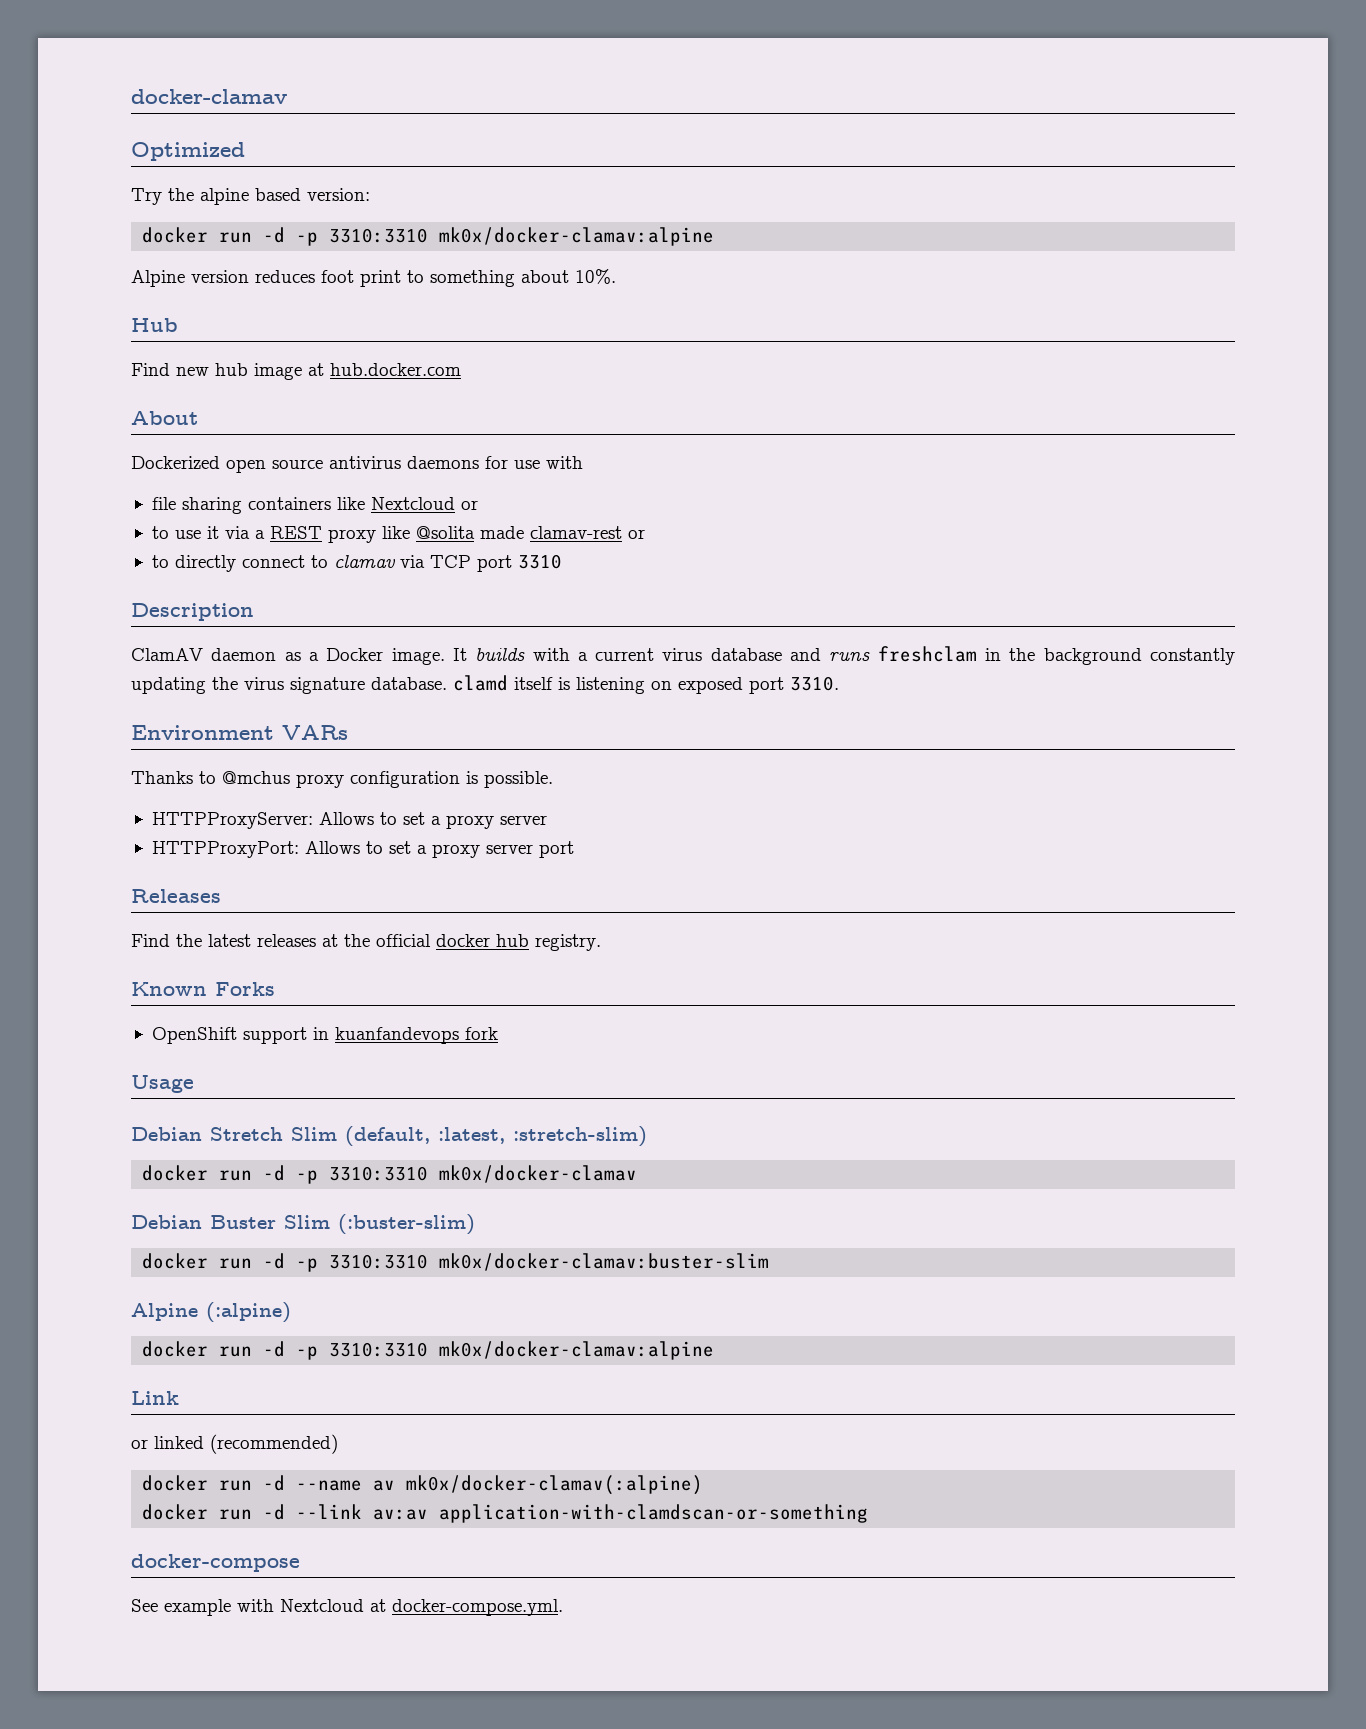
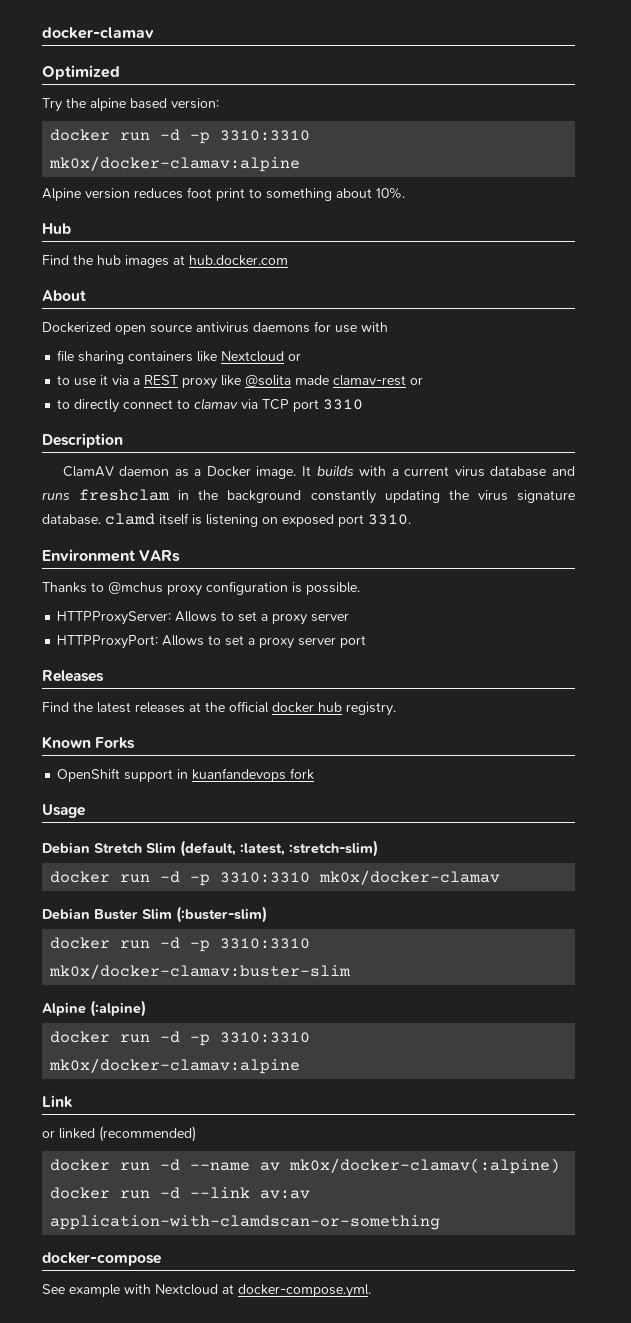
[176,363,302,380] new hub image -> [73,255,169,268] the hub images

